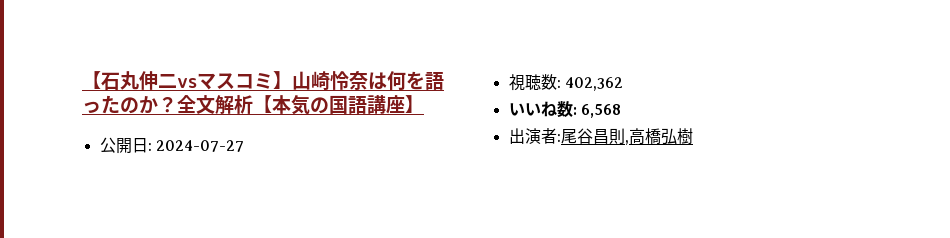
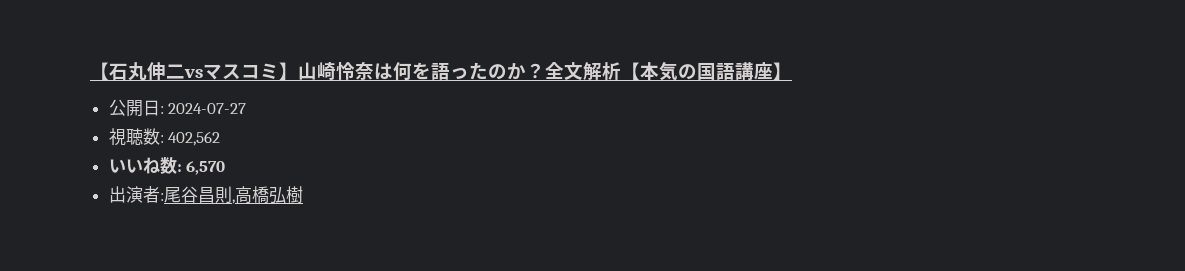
[564,77,623,91] 402,362 -> [168,131,221,146] 402,562
[580,104,621,118] 6,568 -> [186,161,226,175] 6,570

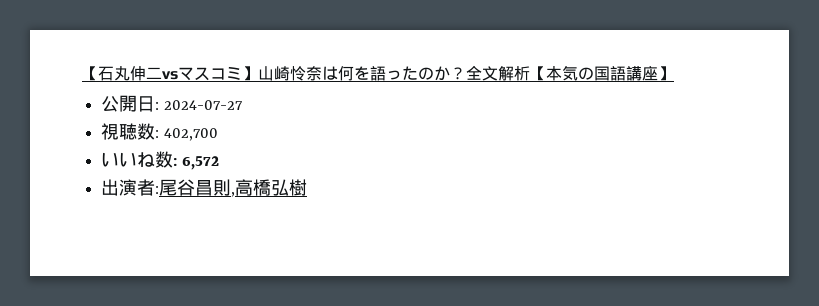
[168,131,221,146] 402,562 -> [163,128,218,141] 402,700
[186,161,226,175] 6,570 -> [181,156,219,170] 6,572

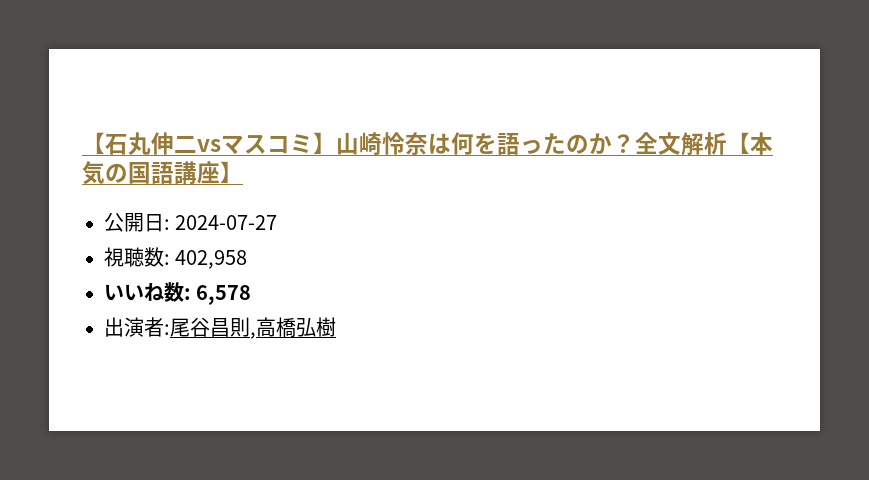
[163,128,218,141] 402,700 -> [175,250,248,269] 402,958
[181,156,219,170] 6,572 -> [196,285,252,305] 6,578

